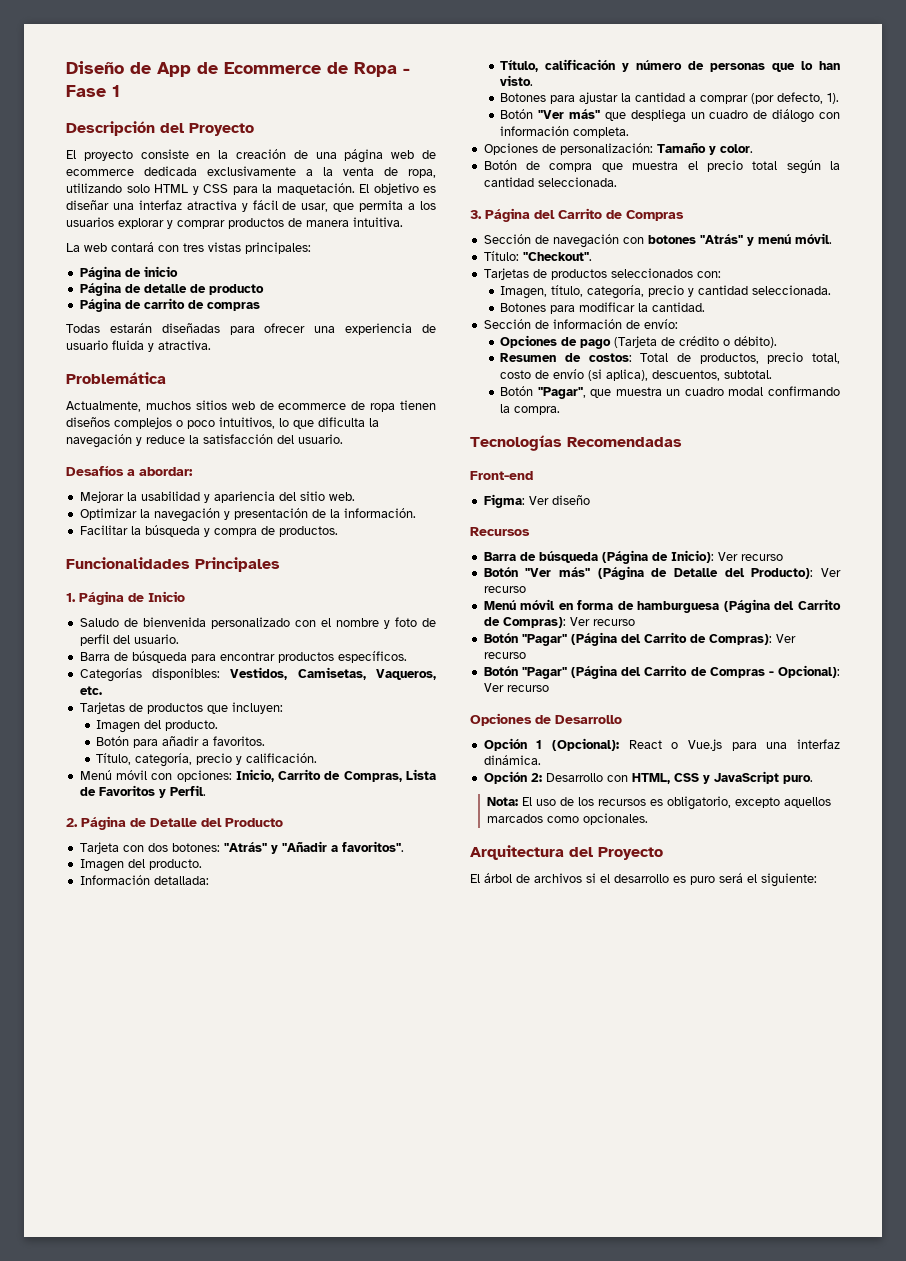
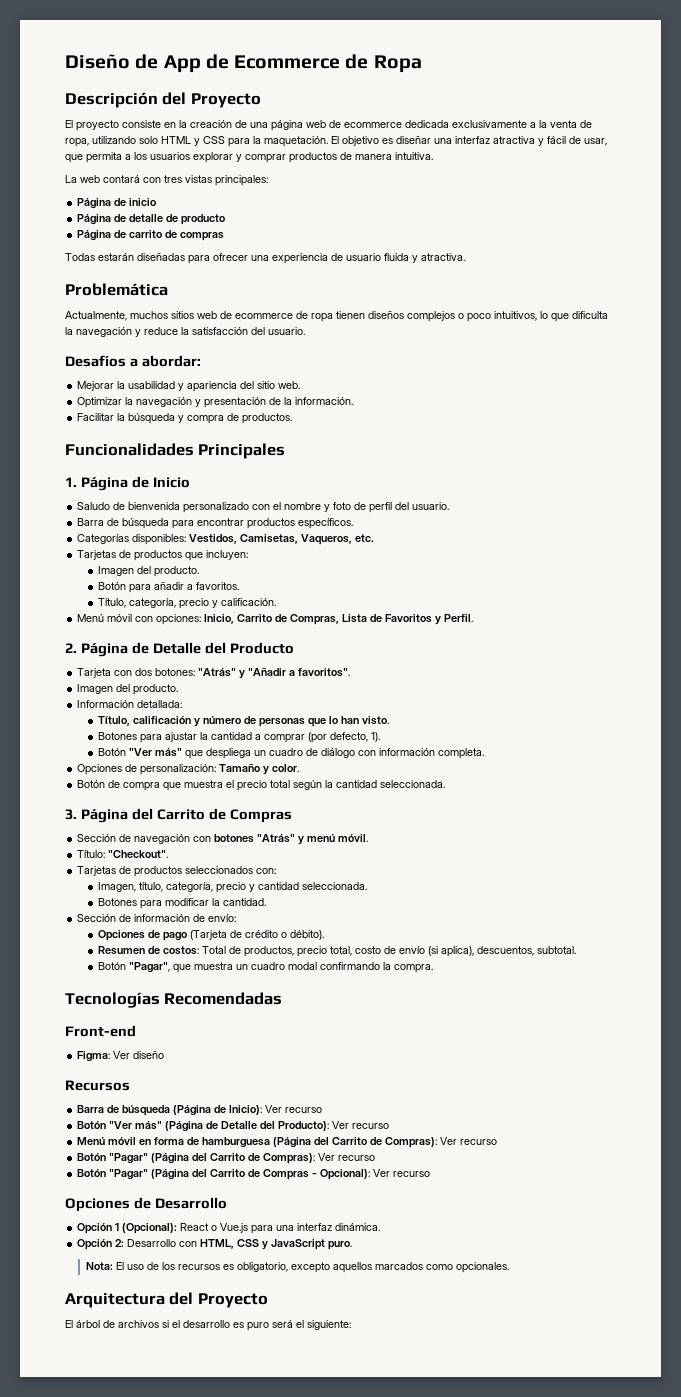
[403,68,410,74] [66,85,120,97] - Fase 1 -> (422, 64) none

